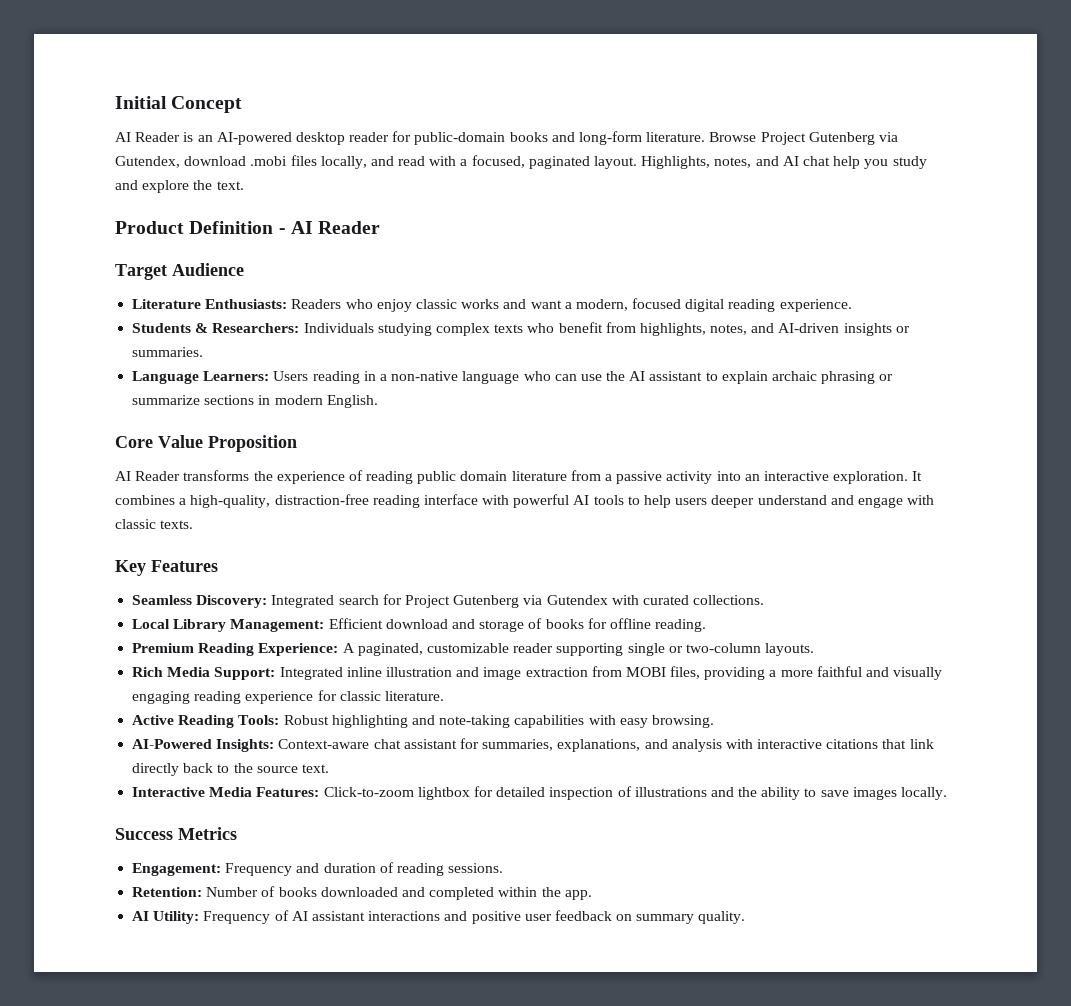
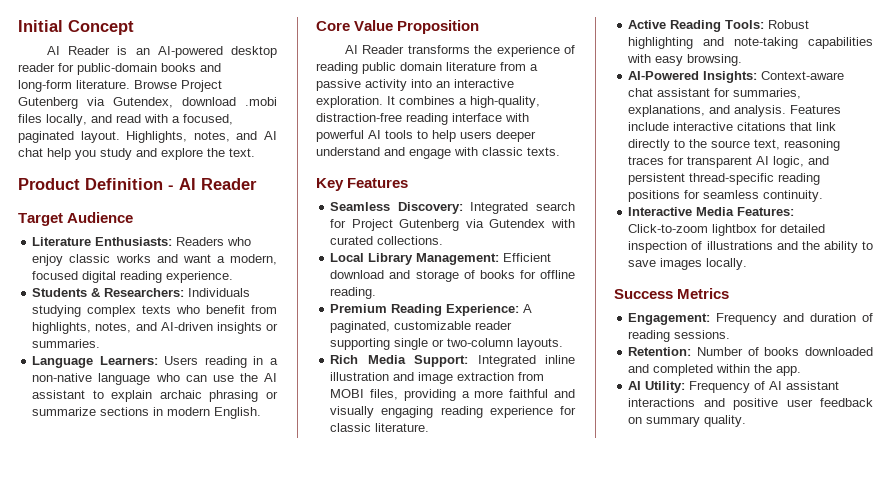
[671,739,753,752] analysis with -> [734,105,842,117] [628,122,670,131] analysis. Features include
[183,763,214,773] back -> (671, 145) none
[301,764,329,773] text. -> [754,139,841,151] [628,156,830,168] [628,173,821,185] [628,190,824,202] text, reasoning traces for transparent AI logic, and persistent thread-specific reading positions for seamless continuity.

